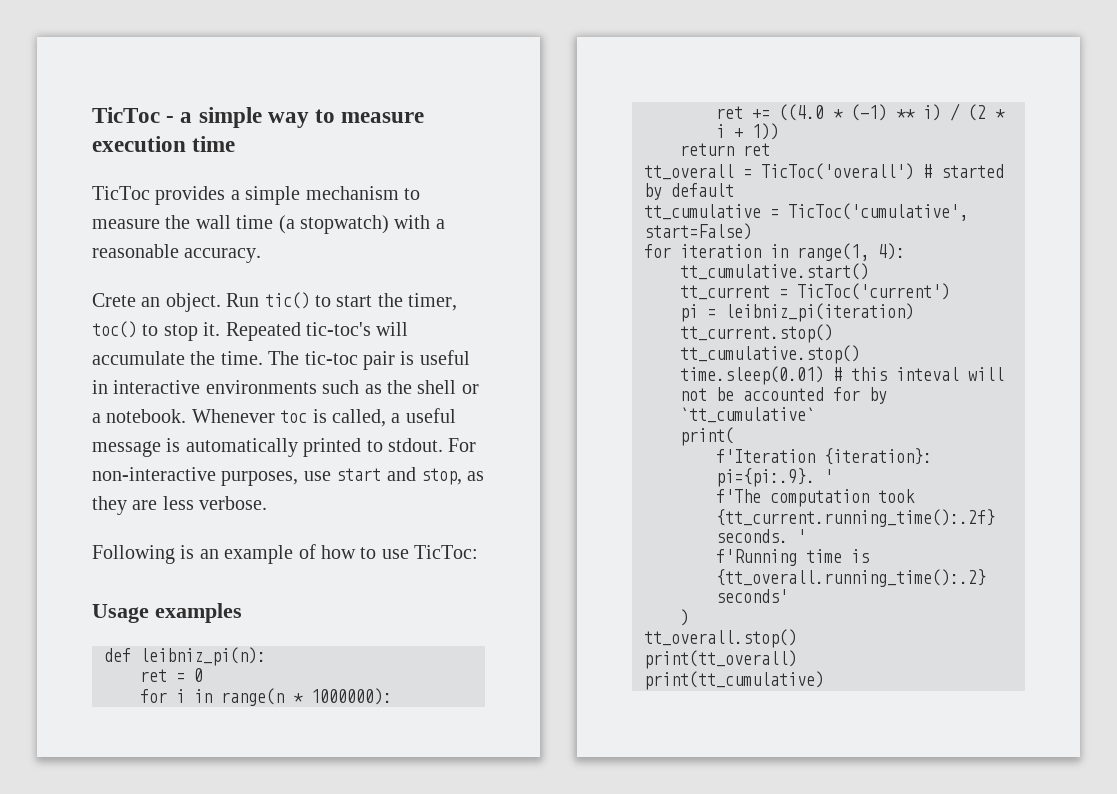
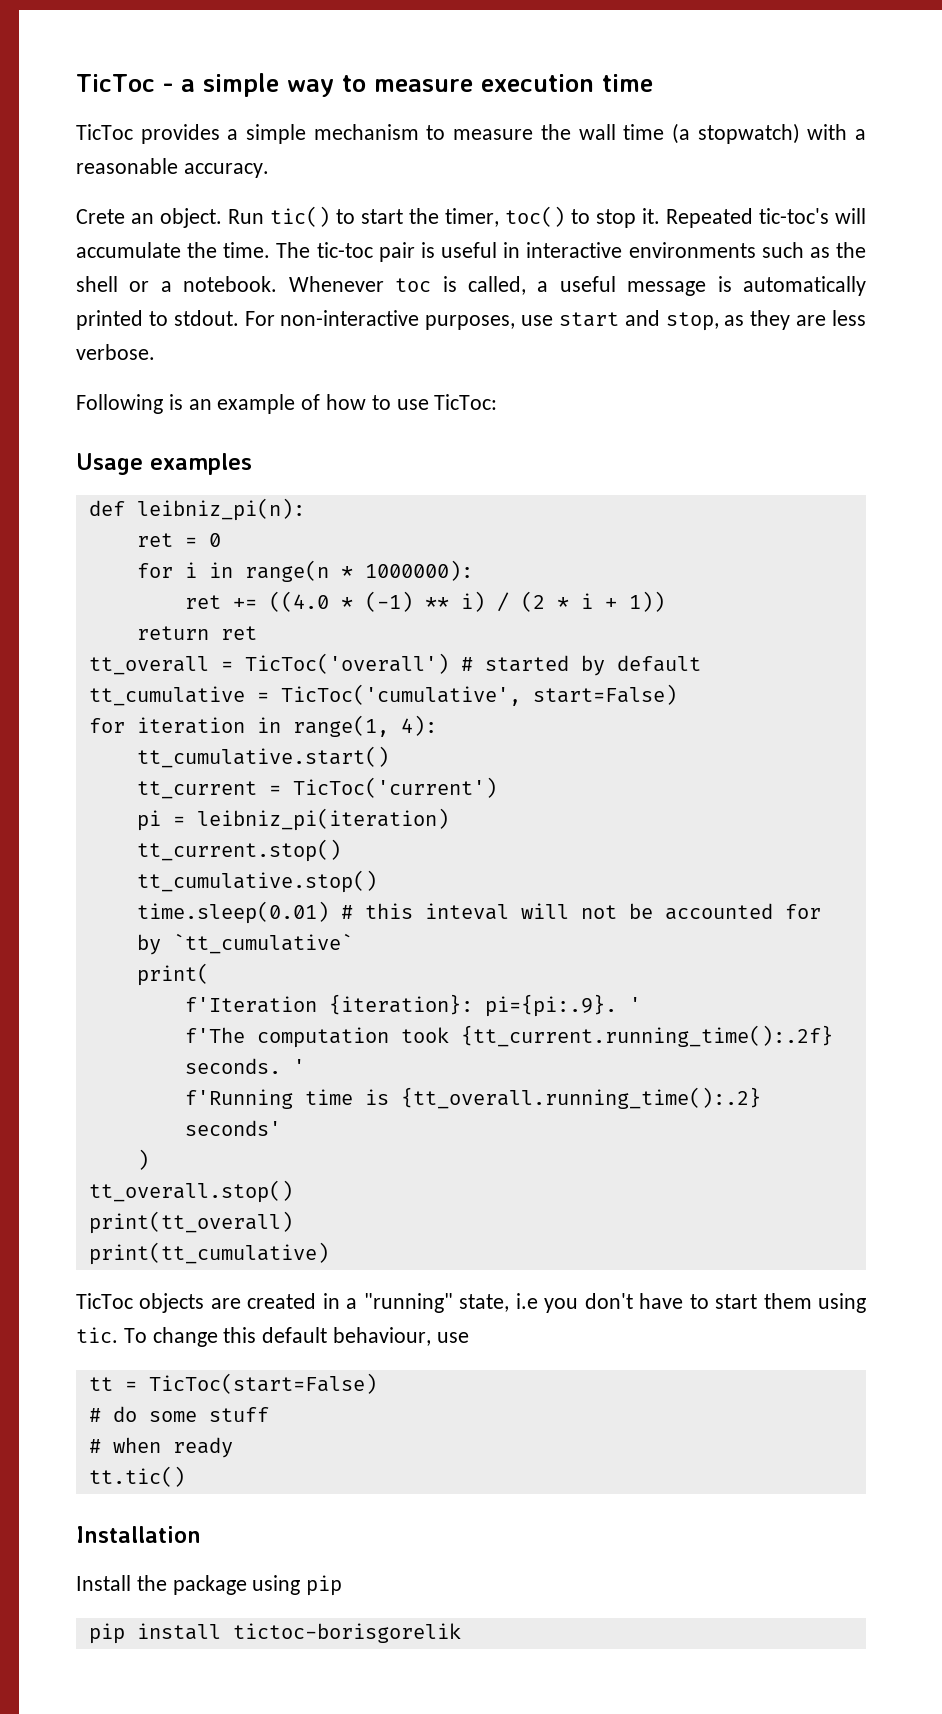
(824, 680) none -> [76,1293,866,1313] [76,1327,469,1347] [88,1373,377,1394] [88,1406,269,1422] [88,1437,233,1458] [88,1466,185,1487] [76,1526,201,1543] [76,1575,343,1596] [88,1623,461,1644] // TicToc objects are created in a "running" state, i.e you don't have to start them using tic. To change this default behaviour, use // tt = TicToc(start=False) // # do some stuff // # when ready // tt.tic() // Installation // Install the package using pip // pip install tictoc-borisgorelik

